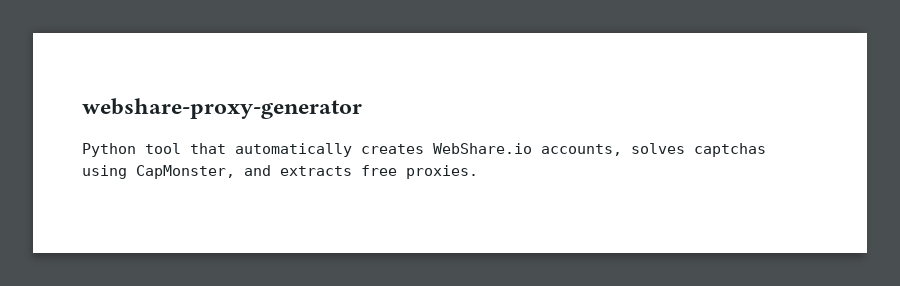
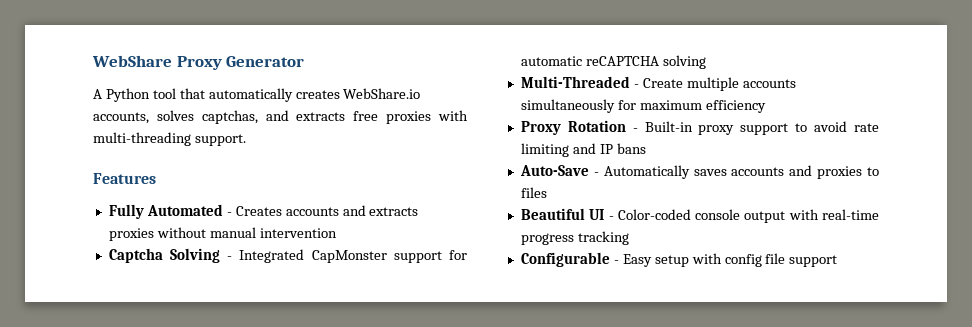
[82,98,362,119] webshare-proxy-generator // -> [92,55,305,70] [93,89,102,99] WebShare Proxy Generator // A
[694,143,766,157] [82,165,478,179] captchas using CapMonster, and extracts free proxies. -> [201,110,469,124] [93,132,246,146] [93,173,156,184] [108,204,419,219] [108,227,337,241] [108,248,468,263] [520,55,706,69] [520,76,796,91] [520,99,766,113] [520,120,880,135] [520,143,646,157] [519,165,879,179] [520,187,547,198] [520,208,879,223] [520,231,629,245] [520,252,838,267] captchas, and extracts free proxies with multi-threading support. // Features // Fully Automated - Creates accounts and extracts proxies without manual intervention // Captcha Solving - Integrated CapMonster support for automatic reCAPTCHA solving // Multi-Threaded - Create multiple accounts simultaneously for maximum efficiency // Proxy Rotation - Built-in proxy support to avoid rate limiting and IP bans // Auto-Save - Automatically saves accounts and proxies to files // Beautiful UI - Color-coded console output with real-time progress tracking // Configurable - Easy setup with config file support

